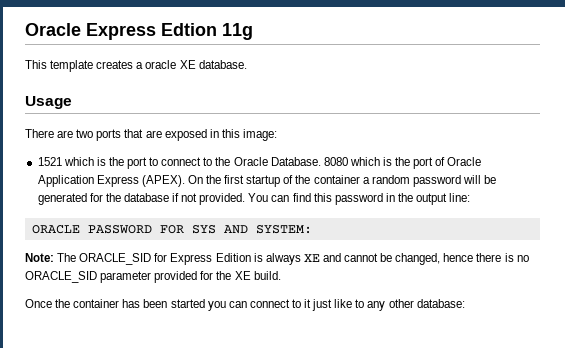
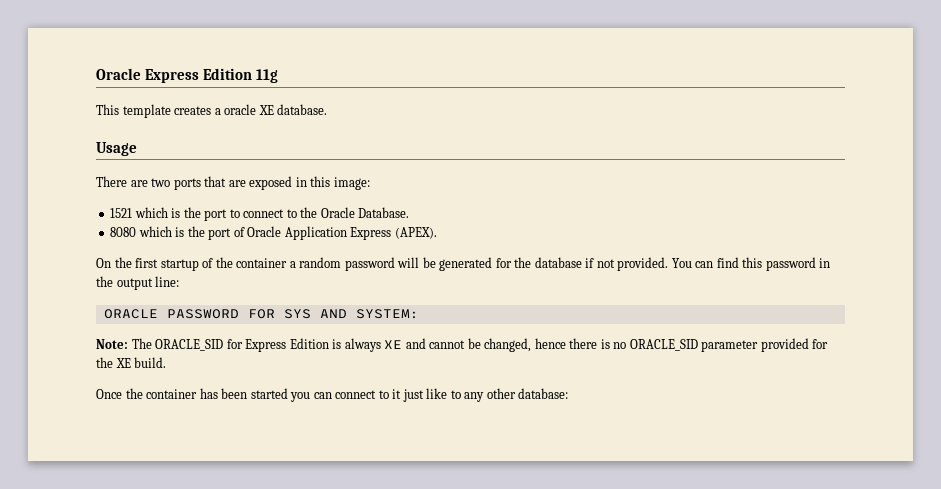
[161,23,217,36] Edtion -> [203,68,253,80] Edition
(321, 161) none -> (410, 212) //
(185, 181) none -> (437, 233) //

